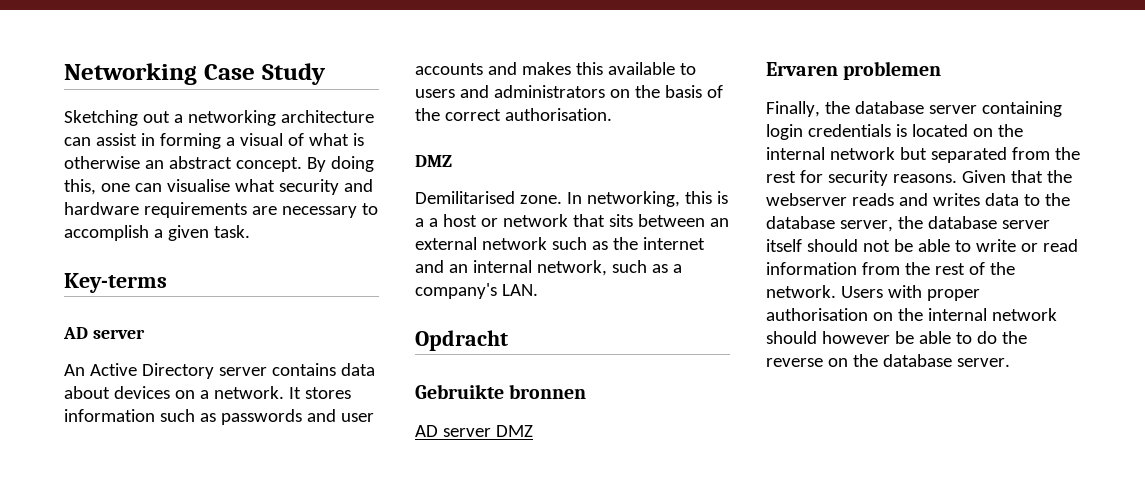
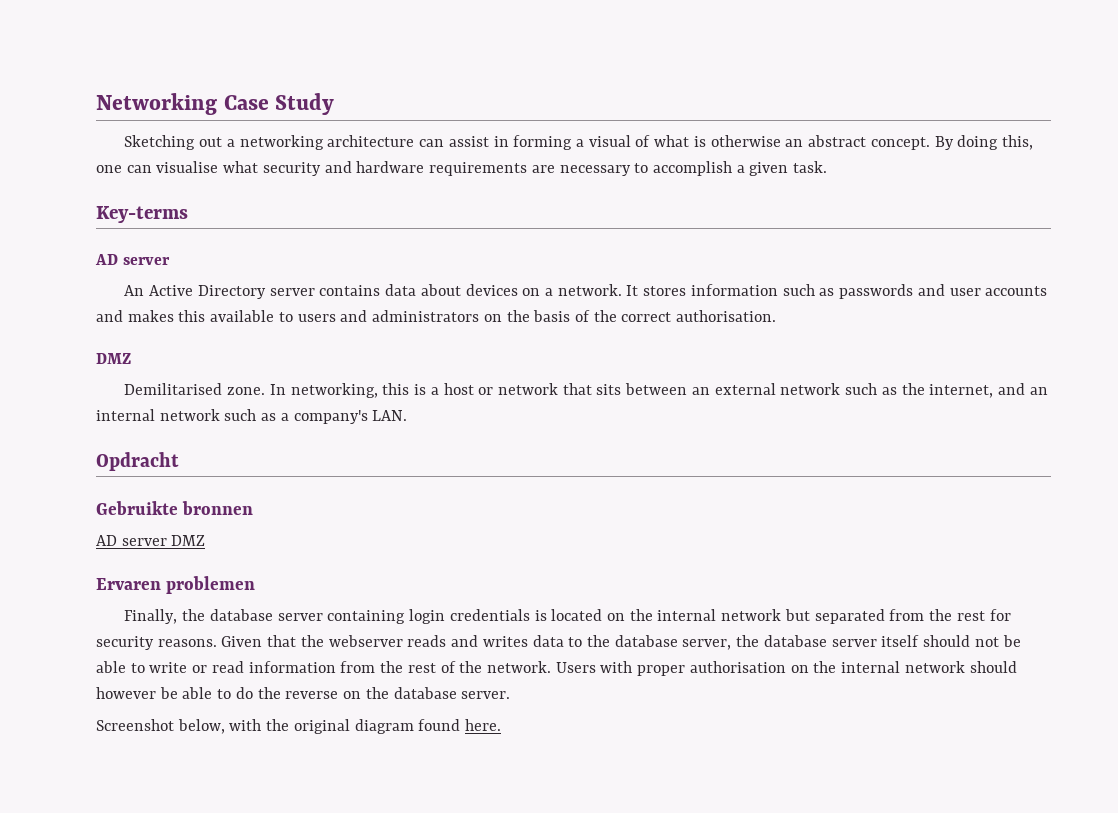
[428,218,438,227] a -> (439, 391) none
[642,237,705,250] internet -> [929,384,994,398] internet,
[536,260,607,276] network, -> [159,409,220,421] network
(1010, 362) none -> [96,719,502,734] // Screenshot below, with the original diagram found here.

